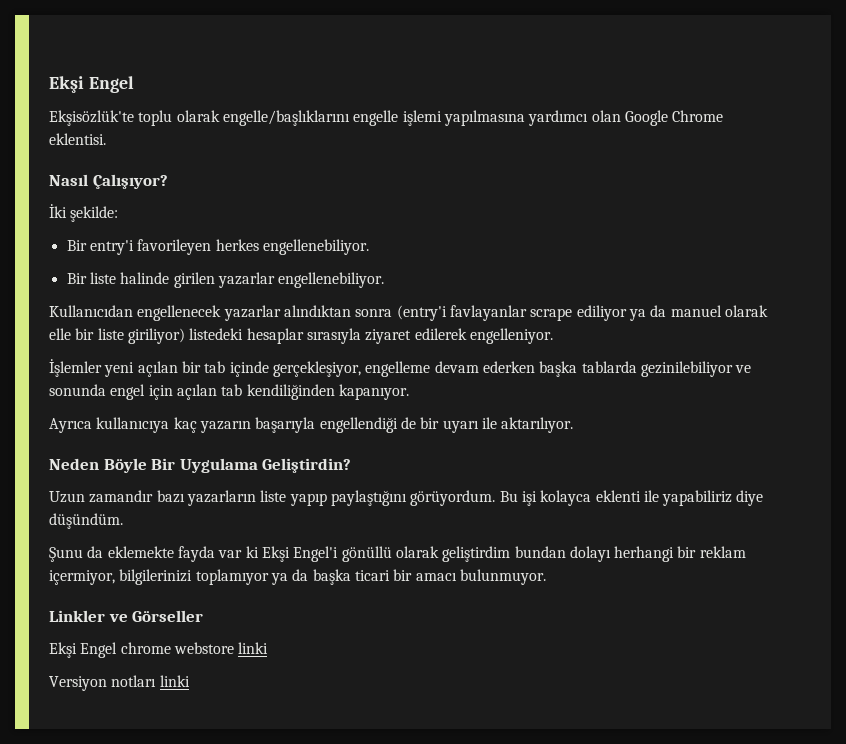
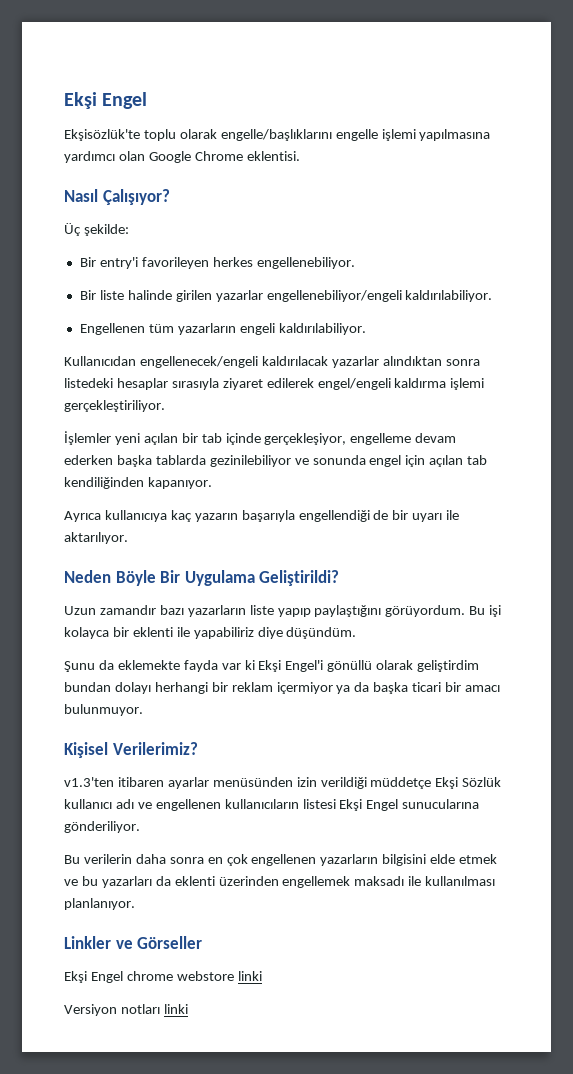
[49,204,67,218] İki -> [64,223,81,236] Üç
[278,272,385,288] engellenebiliyor. -> [266,290,493,302] [79,323,366,335] engellenebiliyor/engeli kaldırılabiliyor. // Engellenen tüm yazarların engeli kaldırılabiliyor.
[137,305,222,321] engellenecek -> [139,356,328,368] engellenecek/engeli kaldırılacak
[396,305,768,321] [49,328,185,344] (entry'i favlayanlar scrape ediliyor ya da manuel olarak elle bir liste giriliyor) -> (480, 362) none
[469,328,553,344] engelleniyor. -> [317,378,485,390] [64,400,165,412] engel/engeli kaldırma işlemi gerçekleştiriliyor.
[262,458,352,473] Geliştirdin? -> [259,570,340,586] Geliştirildi?
(592, 498) none -> [112,627,129,637] bir
[49,569,269,585] içermiyor, bilgilerinizi toplamıyor -> [276,682,333,694] içermiyor
(546, 577) none -> [64,742,198,758] [64,777,502,789] [64,799,480,811] [64,821,140,833] [64,854,498,866] [64,876,496,888] [64,898,135,910] // Kişisel Verilerimiz? // v1.3'ten itibaren ayarlar menüsünden izin verildiği müddetçe Ekşi Sözlük kullanıcı adı ve engellenen kullanıcıların listesi Ekşi Engel sunucularına gönderiliyor. // Bu verilerin daha sonra en çok engellenen yazarların bilgisini elde etmek ve bu yazarları da eklenti üzerinden engellemek maksadı ile kullanılması planlanıyor.

